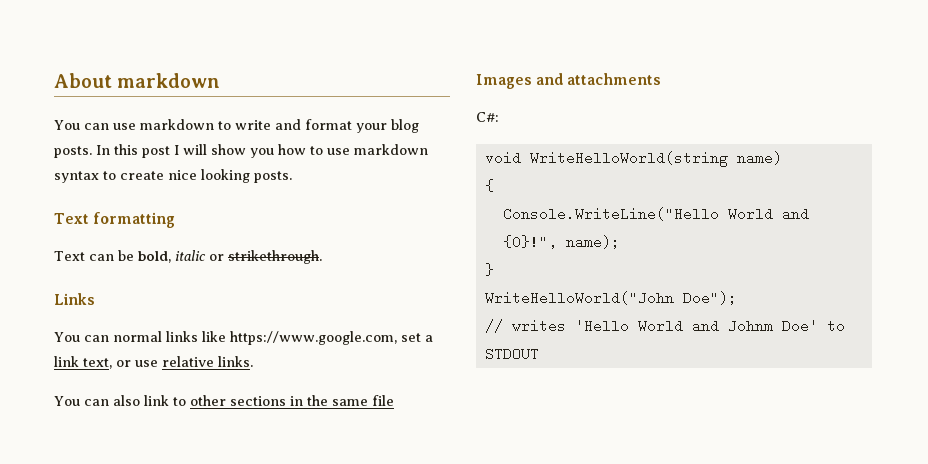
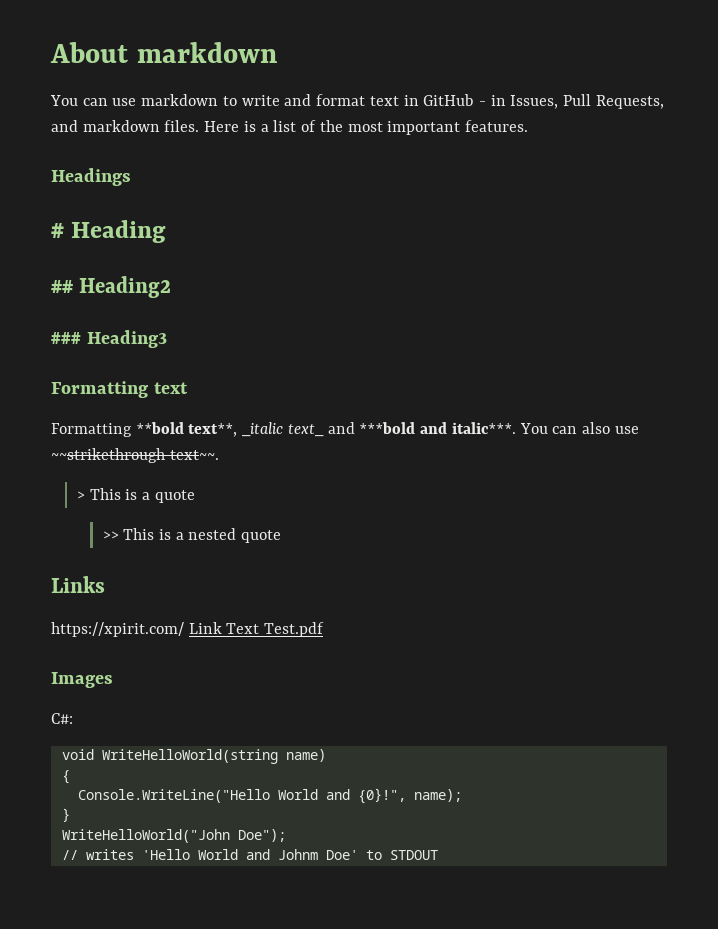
[355,119,419,133] [54,144,428,158] [54,169,292,183] [54,212,176,228] [54,250,322,264] [54,293,95,305] [54,331,433,345] [54,356,253,369] [54,395,394,406] your blog posts. In this post I will show you how to use markdown syntax to create nice looking posts. // Text formatting // Text can be bold, italic or strikethrough. // Links // You can normal links like https://www.google.com, set a link text, or use relative links. // You can also link to other sections in the same file -> [369,94,664,109] [51,120,528,135] [51,168,131,186] [51,220,167,243] [51,276,172,298] [51,330,167,348] [51,381,188,398] [51,422,639,437] [51,448,219,463] [76,488,195,503] [102,528,282,543] [51,576,105,593] [51,622,325,637] text in GitHub - in Issues, Pull Requests, and markdown files. Here is a list of the most important features. // Headings // # Heading // ## Heading2 // ### Heading3 // Formatting text // Formatting **bold text**, _italic text_ and ***bold and italic***. You can also use ~~strikethrough text~~. // > This is a quote // >> This is a nested quote // Links // https://xpirit.com/ Link Text Test.pdf
[536,73,662,85] and attachments -> (113, 680) none

